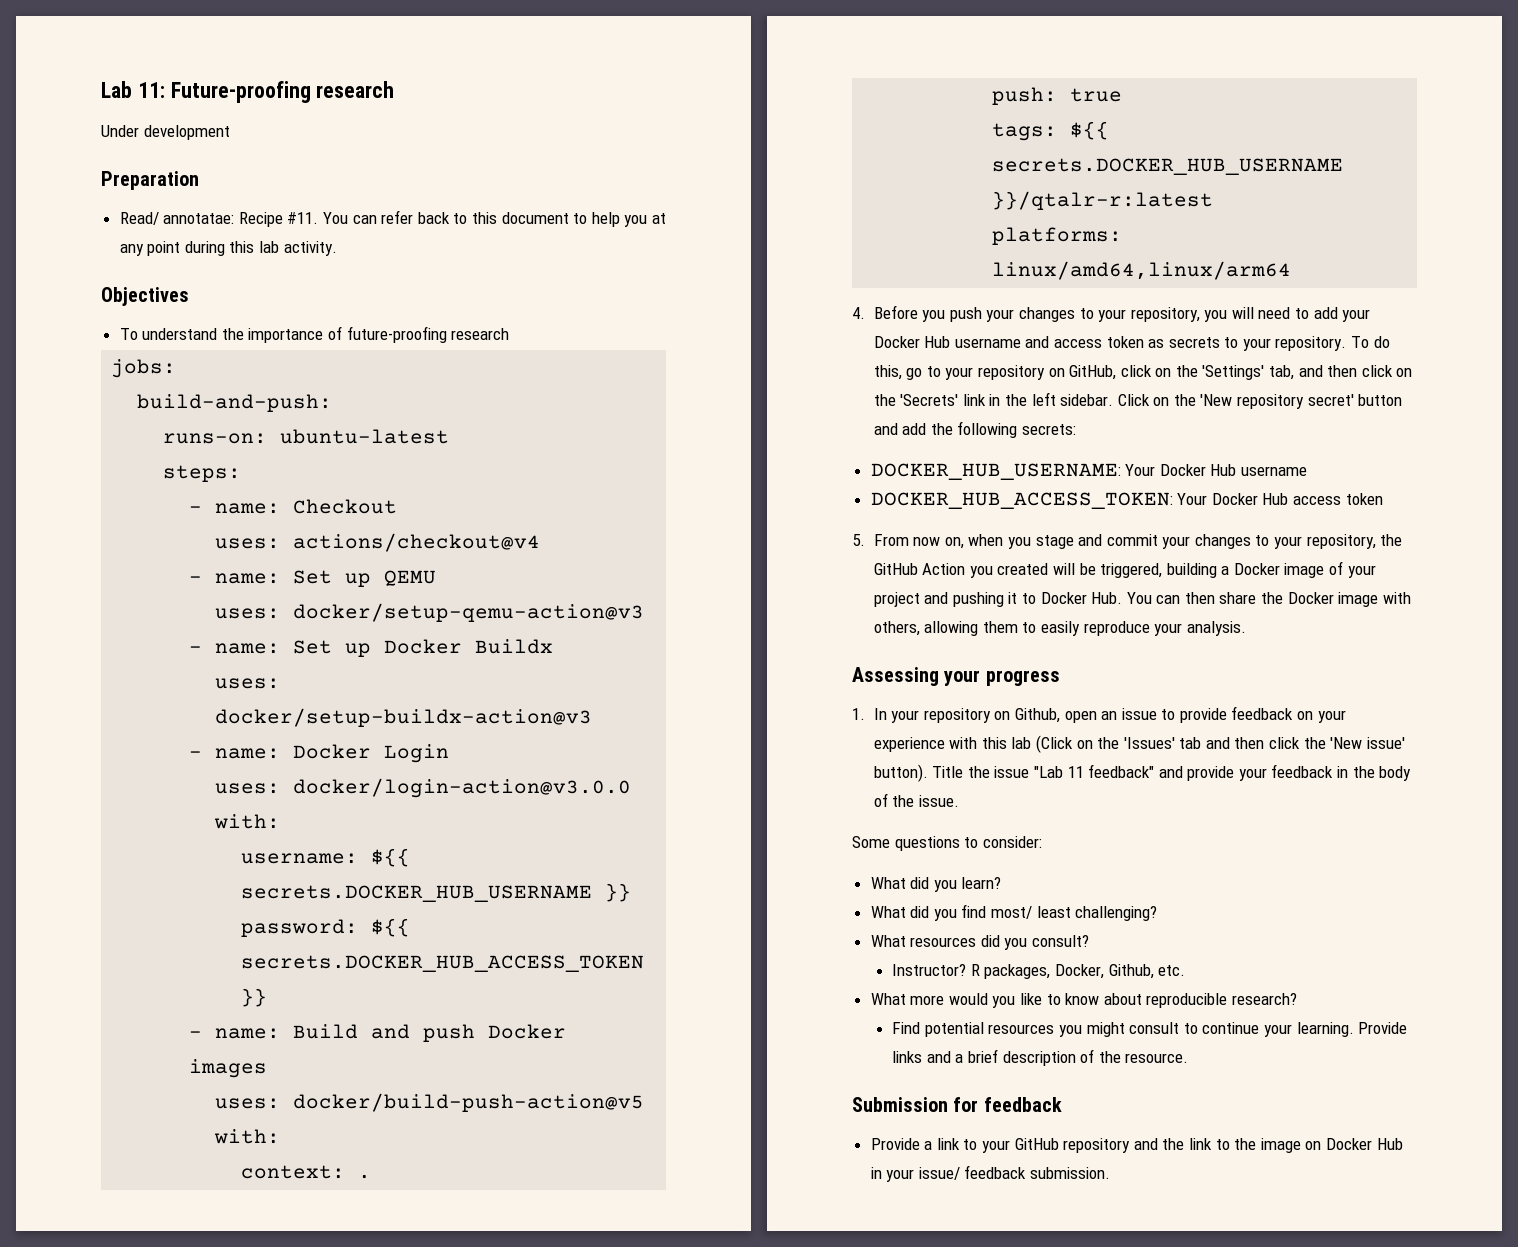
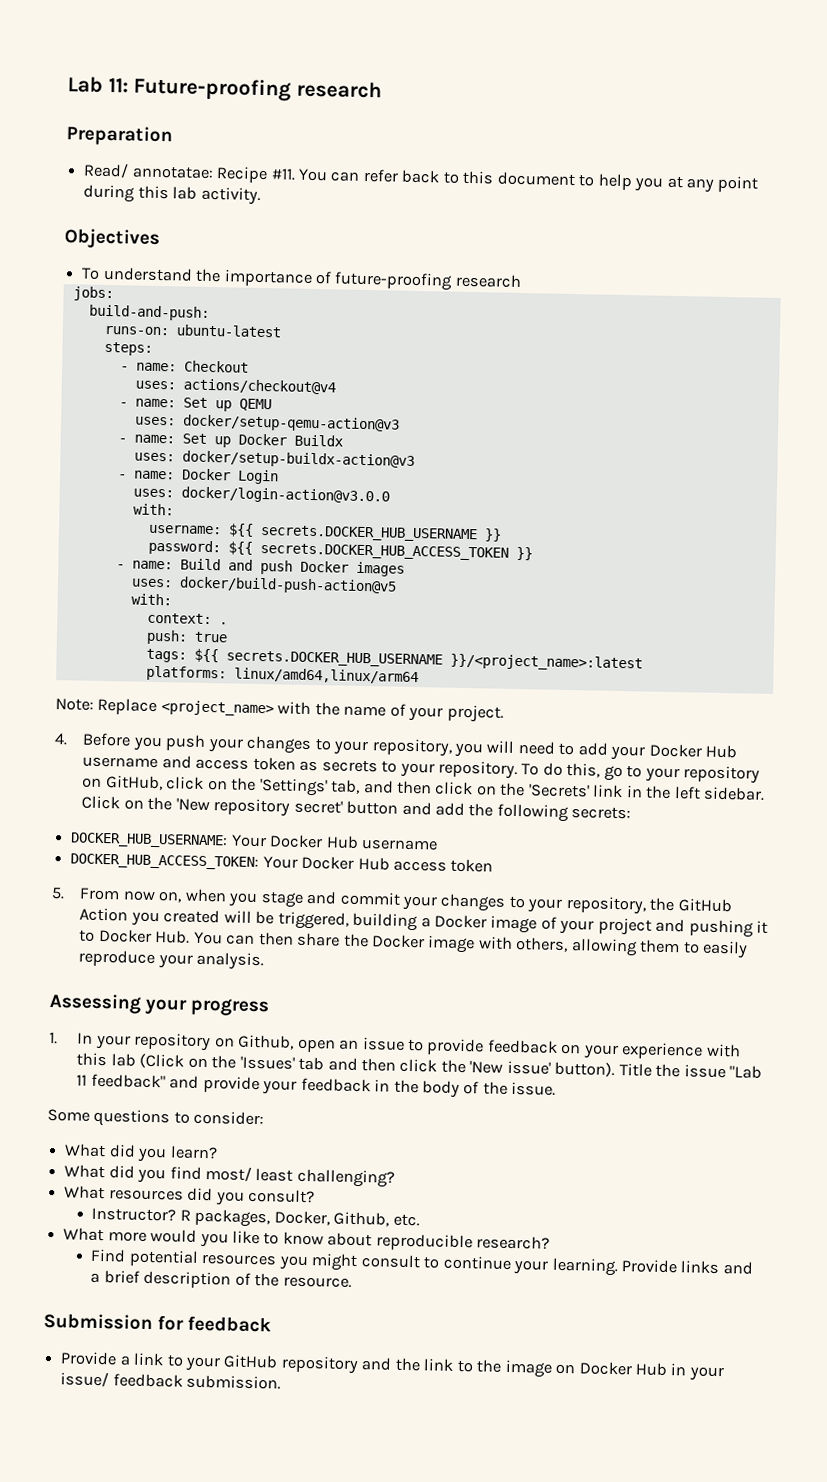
[101,125,230,140] // Under development -> (383, 89) none
[992,191,1214,210] }}/qtalr-r:latest -> [449,653,643,672] }}/<project_name>:latest
(1292, 270) none -> [55,697,504,723] // Note: Replace <project_name> with the name of your project.

